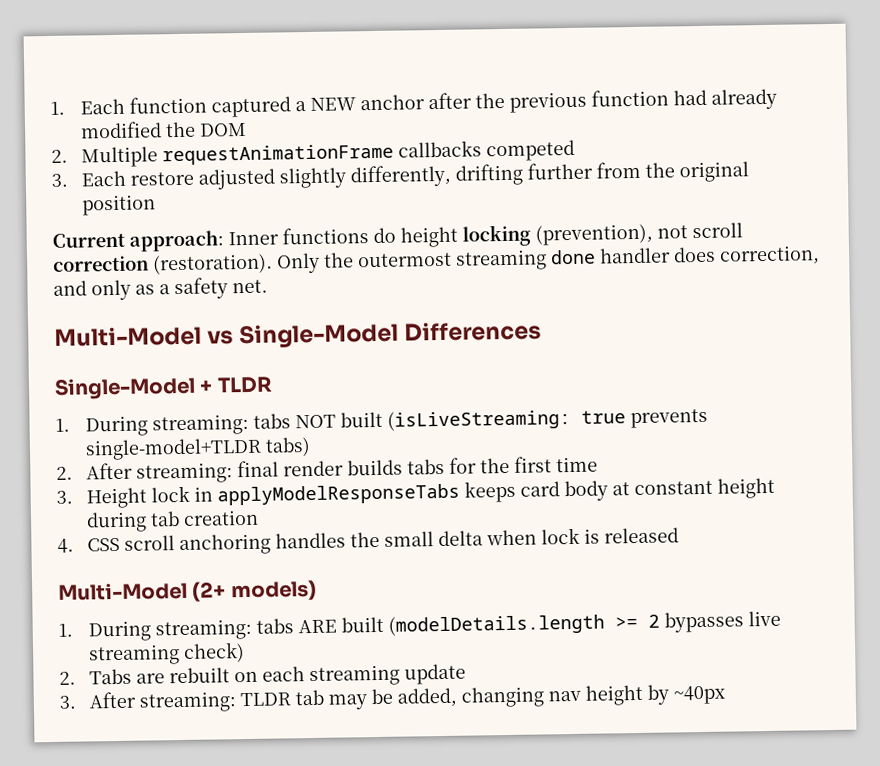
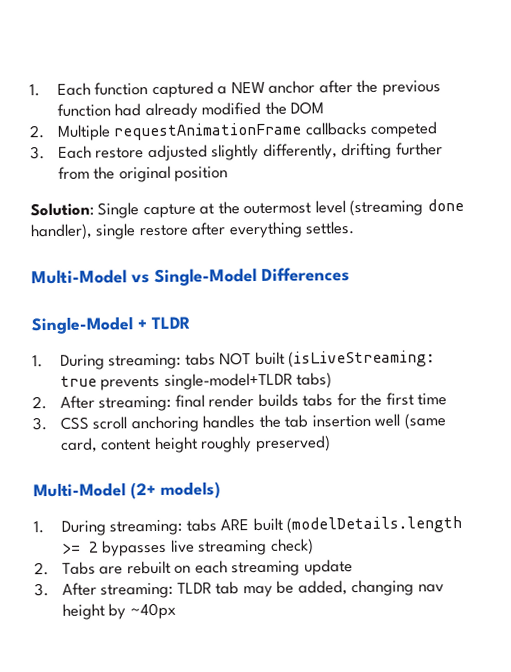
[52,222,743,252] [53,245,820,275] [53,277,268,301] Current approach: Inner functions do height locking (prevention), not scroll correction (restoration). Only the outermost streaming done handler does correction, and only as a safety net. -> [30,198,464,219] [30,221,356,241] Solution: Single capture at the outermost level (streaming done handler), single restore after everything settles.
[85,477,775,509] [85,509,259,533] [57,538,74,553] Height lock in applyModelResponseTabs keeps card body at constant height during tab creation // 4. -> (47, 424) none
[383,527,679,547] small delta when lock is released -> [284,413,446,430] [59,435,331,453] tab insertion well (same card, content height roughly preserved)

